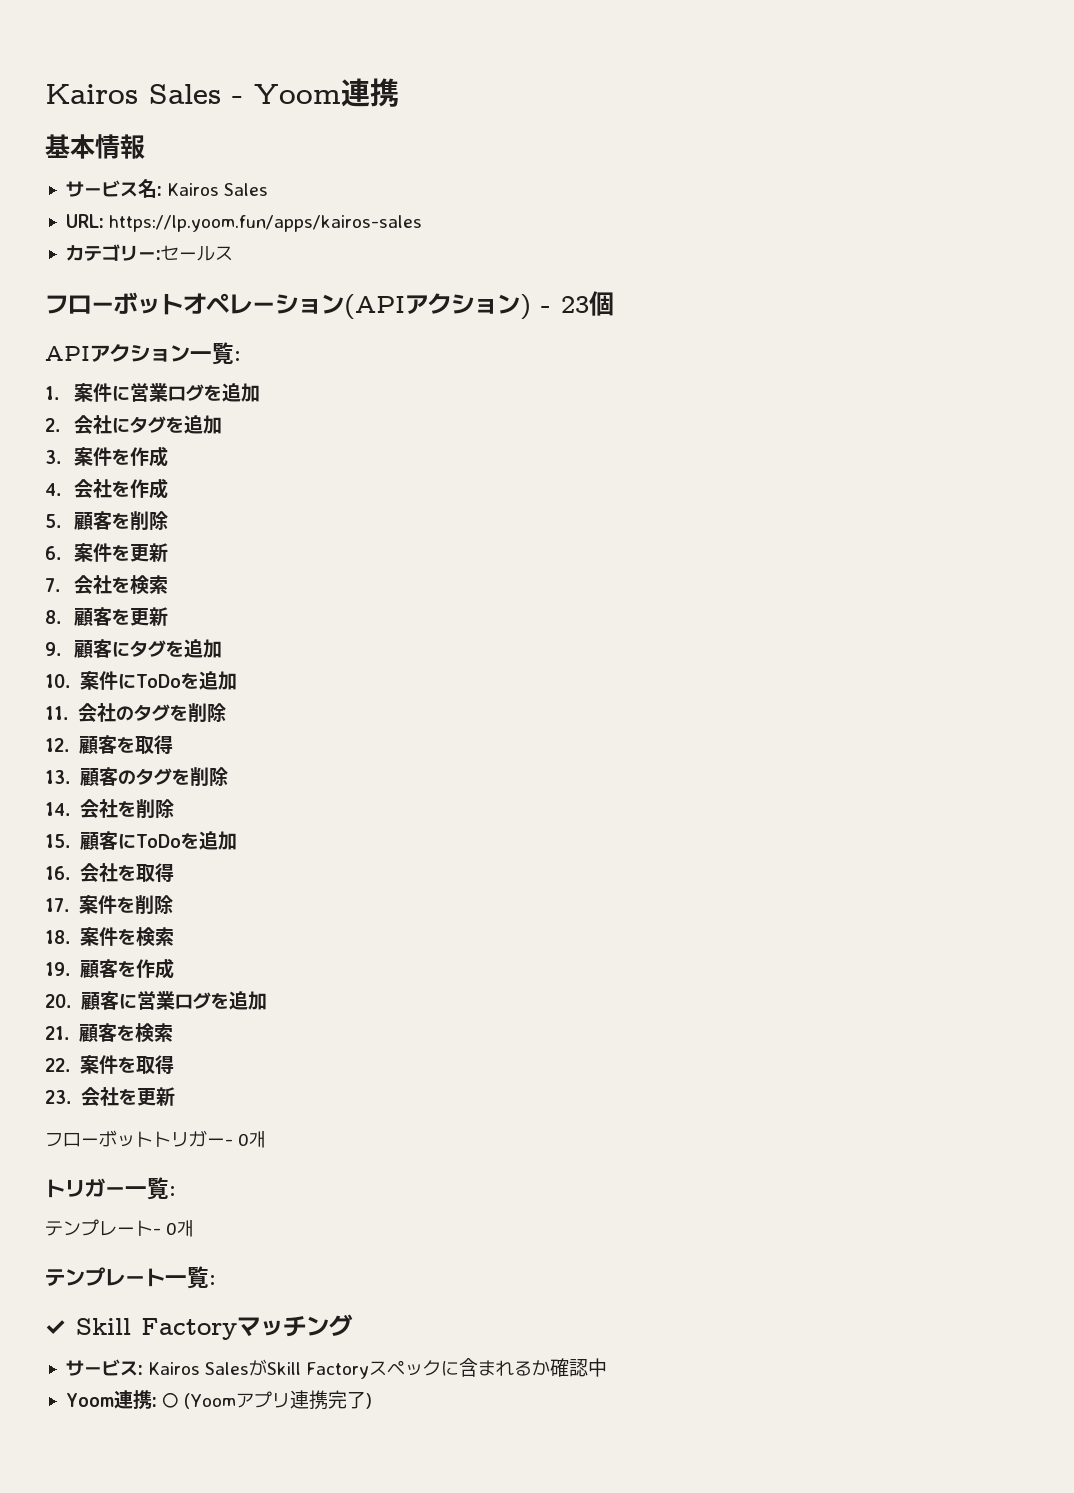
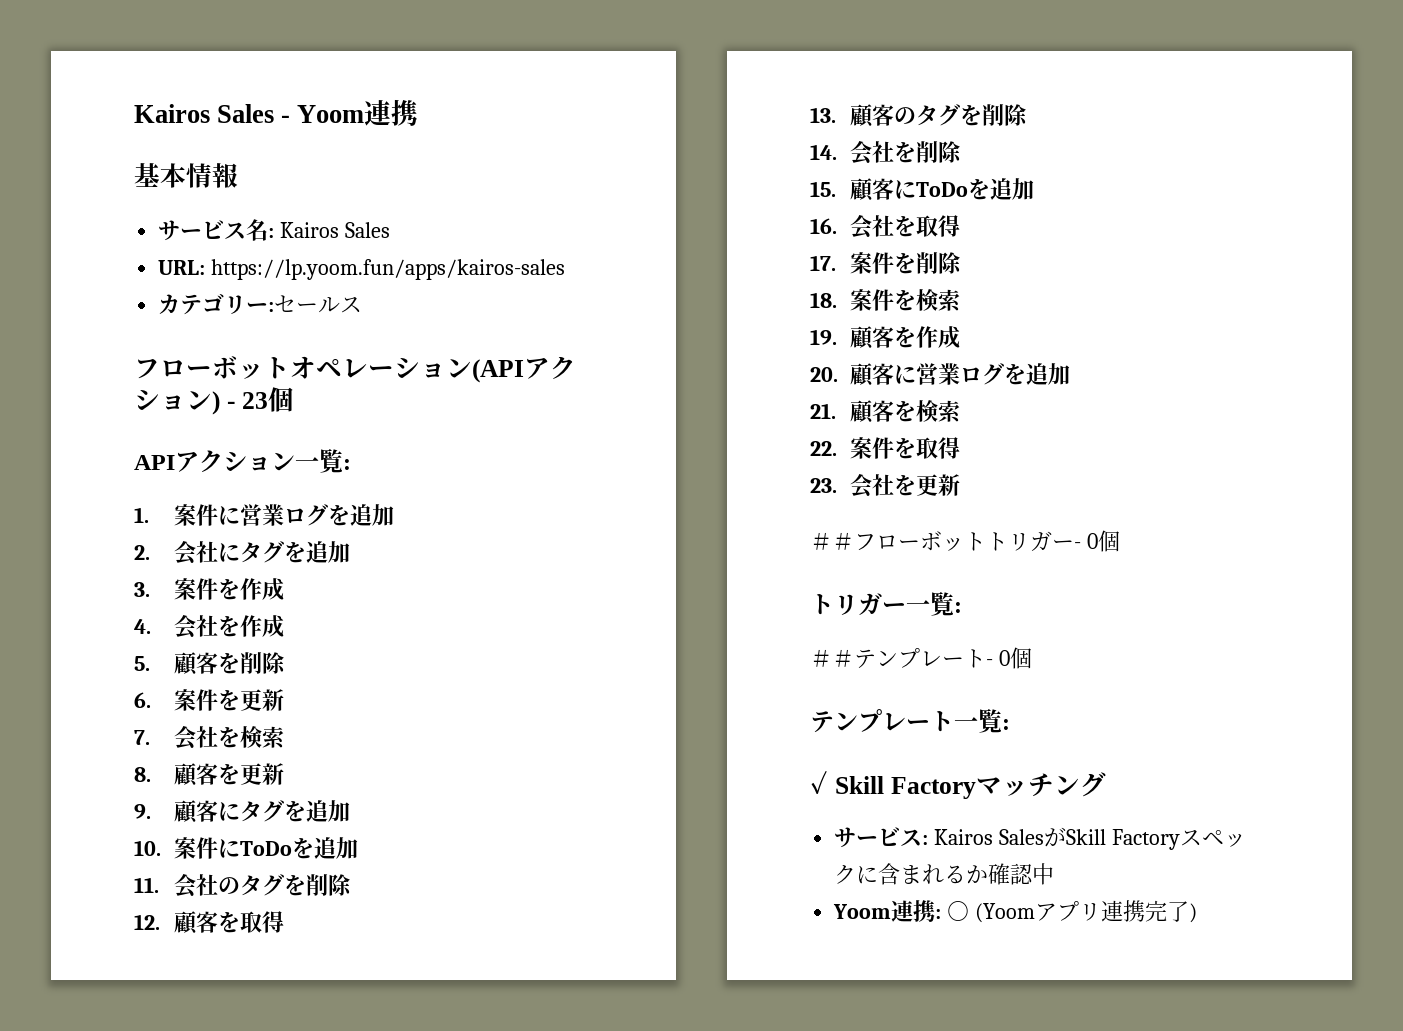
(175, 1096) none -> [810,532,854,550] ＃＃
[238,1131,266,1148] 0개 -> [1086,530,1120,552] 0個
(176, 1191) none -> [810,649,854,667] ＃＃
[166,1220,194,1237] 0개 -> [998,647,1032,669] 0個

